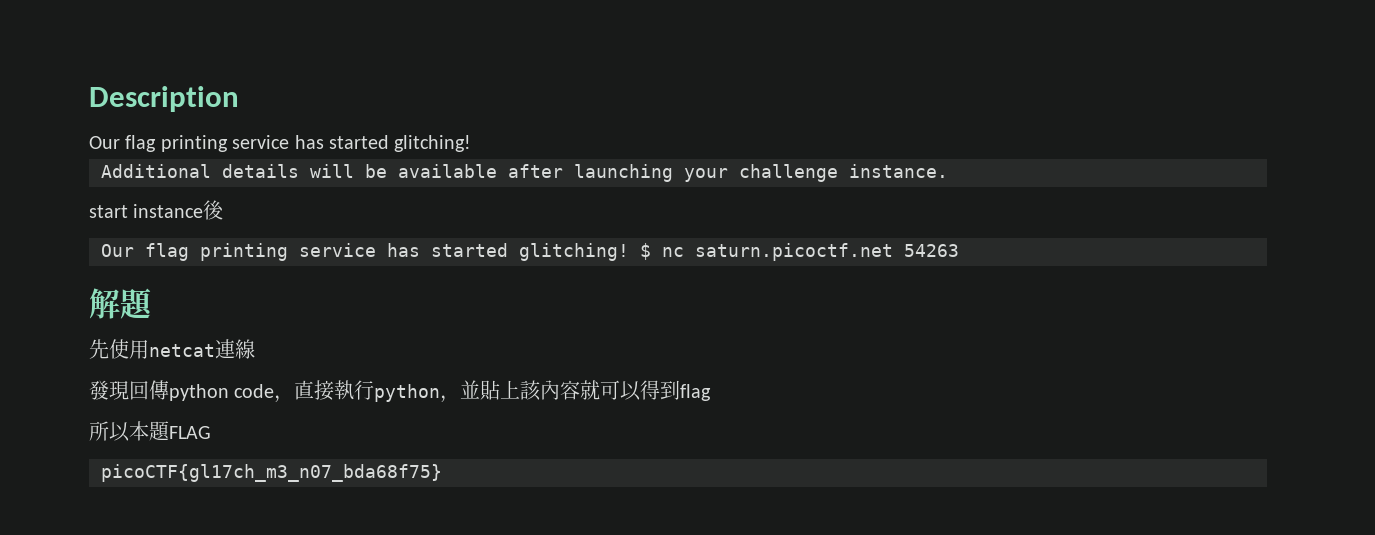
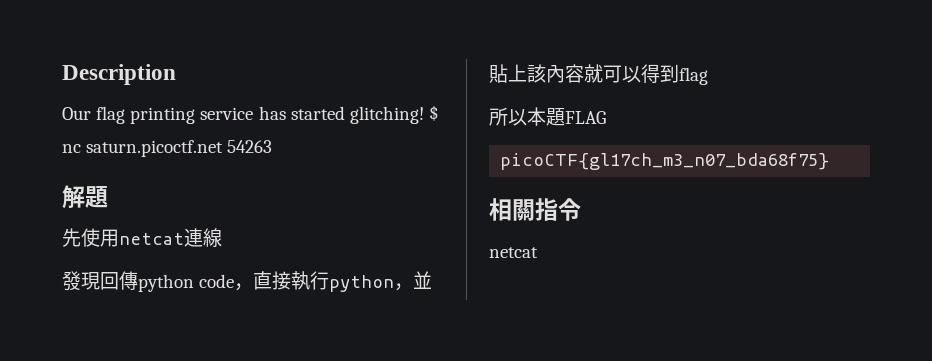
[101,164,948,182] [89,200,225,220] [101,243,629,261] // Additional details will be available after launching your challenge instance. // start instance後 // Our flag printing service has started glitching! -> (424, 115) none
(442, 473) none -> [489,198,581,221] [489,247,538,258] // 相關指令 // netcat

